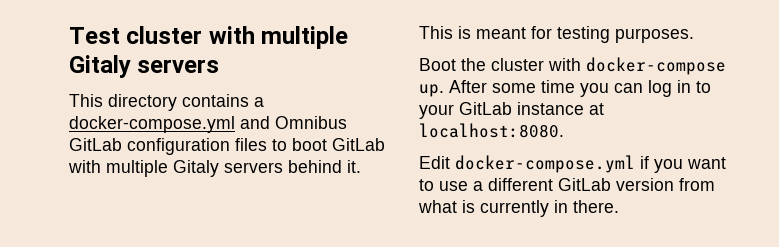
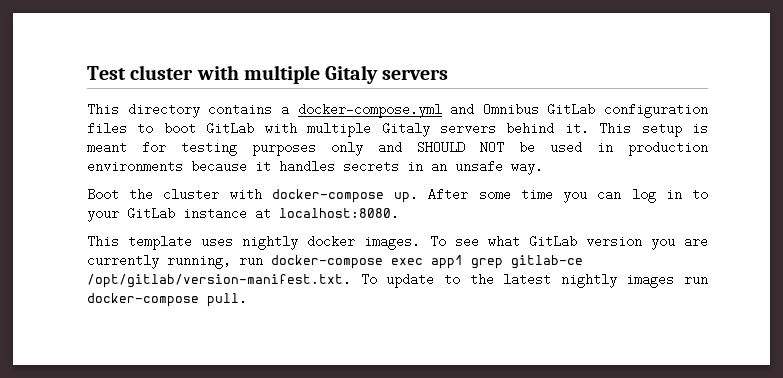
(453, 32) none -> [641,122,682,137] setup
[615,28,694,43] purposes. -> [252,141,708,156] [87,160,543,175] purposes only and SHOULD NOT be used in production environments because it handles secrets in an unsafe way.
[419,155,726,173] [419,178,715,191] [418,200,619,217] Edit docker-compose.yml if you want to use a different GitLab version from what is currently in there. -> [87,235,708,250] [87,254,583,269] [87,273,708,288] [87,292,247,307] This template uses nightly docker images. To see what GitLab version you are currently running, run docker-compose exec app1 grep gitlab-ce /opt/gitlab/version-manifest.txt. To update to the latest nightly images run docker-compose pull.

